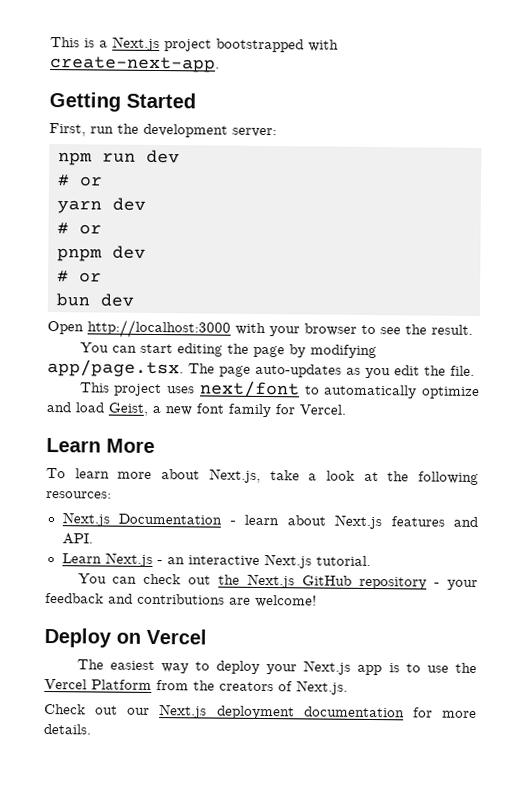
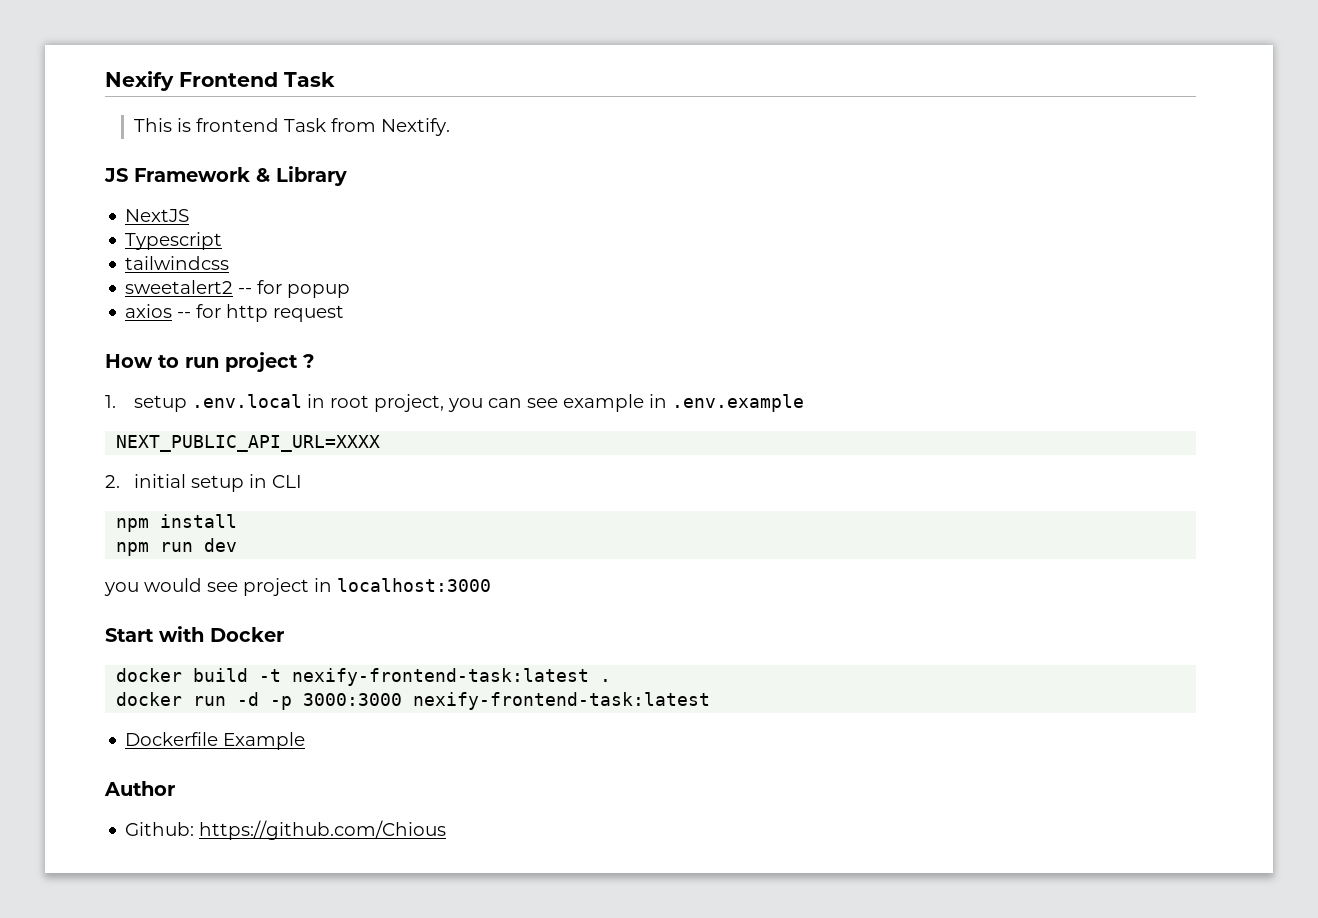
[50,36,339,53] [50,56,220,73] [49,92,196,112] [49,123,277,138] [58,149,180,166] [57,174,103,187] [57,197,146,214] [57,222,102,235] [57,245,146,262] [57,270,102,283] [56,293,134,307] [47,319,473,339] [79,342,377,359] [47,359,475,379] [79,380,480,399] [46,402,346,418] [46,438,155,453] [46,467,479,485] [46,490,112,499] [61,512,478,530] [61,533,93,545] [61,552,371,569] [77,573,478,590] [45,592,317,608] [44,627,207,648] [76,659,477,676] [44,678,348,695] [44,703,478,720] [43,723,91,735] This is a Next.js project bootstrapped with create-next-app. // Getting Started // First, run the development server: // npm run dev // # or // yarn dev // # or // pnpm dev // # or // bun dev // Open http://localhost:3000 with your browser to see the result. // You can start editing the page by modifying app/page.tsx. The page auto-updates as you edit the file. // This project uses next/font to automatically optimize and load Geist, a new font family for Vercel. // Learn More // To learn more about Next.js, take a look at the following resources: // Next.js Documentation - learn about Next.js features and API. // Learn Next.js - an interactive Next.js tutorial. // You can check out the Next.js GitHub repository - your feedback and contributions are welcome! // Deploy on Vercel // The easiest way to deploy your Next.js app is to use the Vercel Platform from the creators of Next.js. // Check out our Next.js deployment documentation for more details. -> [105,71,335,91] [133,118,450,136] [104,166,347,186] [125,209,190,222] [125,232,223,250] [125,256,230,270] [125,280,351,298] [125,304,345,322] [105,352,314,372] [105,394,804,412] [116,435,381,452] [105,474,302,492] [116,514,238,532] [116,538,238,556] [104,578,491,596] [105,626,284,642] [116,668,612,686] [116,692,711,710] [125,732,306,750] [104,781,175,796] [125,820,447,840] Nexify Frontend Task // This is frontend Task from Nextify. // JS Framework & Library // NextJS // Typescript // tailwindcss // sweetalert2 -- for popup // axios -- for http request // How to run project ? // 1. setup .env.local in root project, you can see example in .env.example // NEXT_PUBLIC_API_URL=XXXX // 2. initial setup in CLI // npm install // npm run dev // you would see project in localhost:3000 // Start with Docker // docker build -t nexify-frontend-task:latest . // docker run -d -p 3000:3000 nexify-frontend-task:latest // Dockerfile Example // Author // Github: https://github.com/Chious

